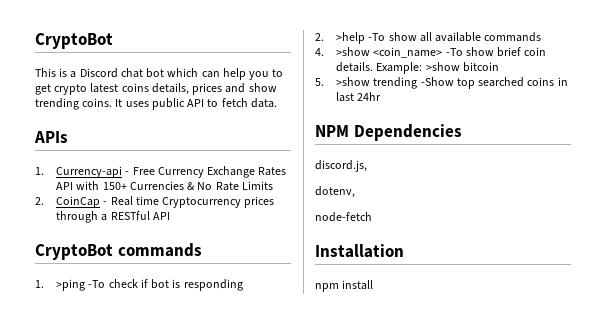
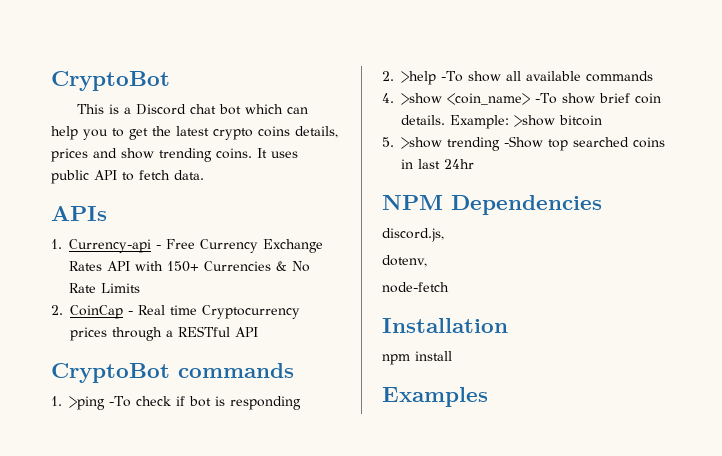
[54,83,119,95] crypto latest -> [152,126,253,140] the latest crypto
(374, 285) none -> [382,387,488,407] // Examples

